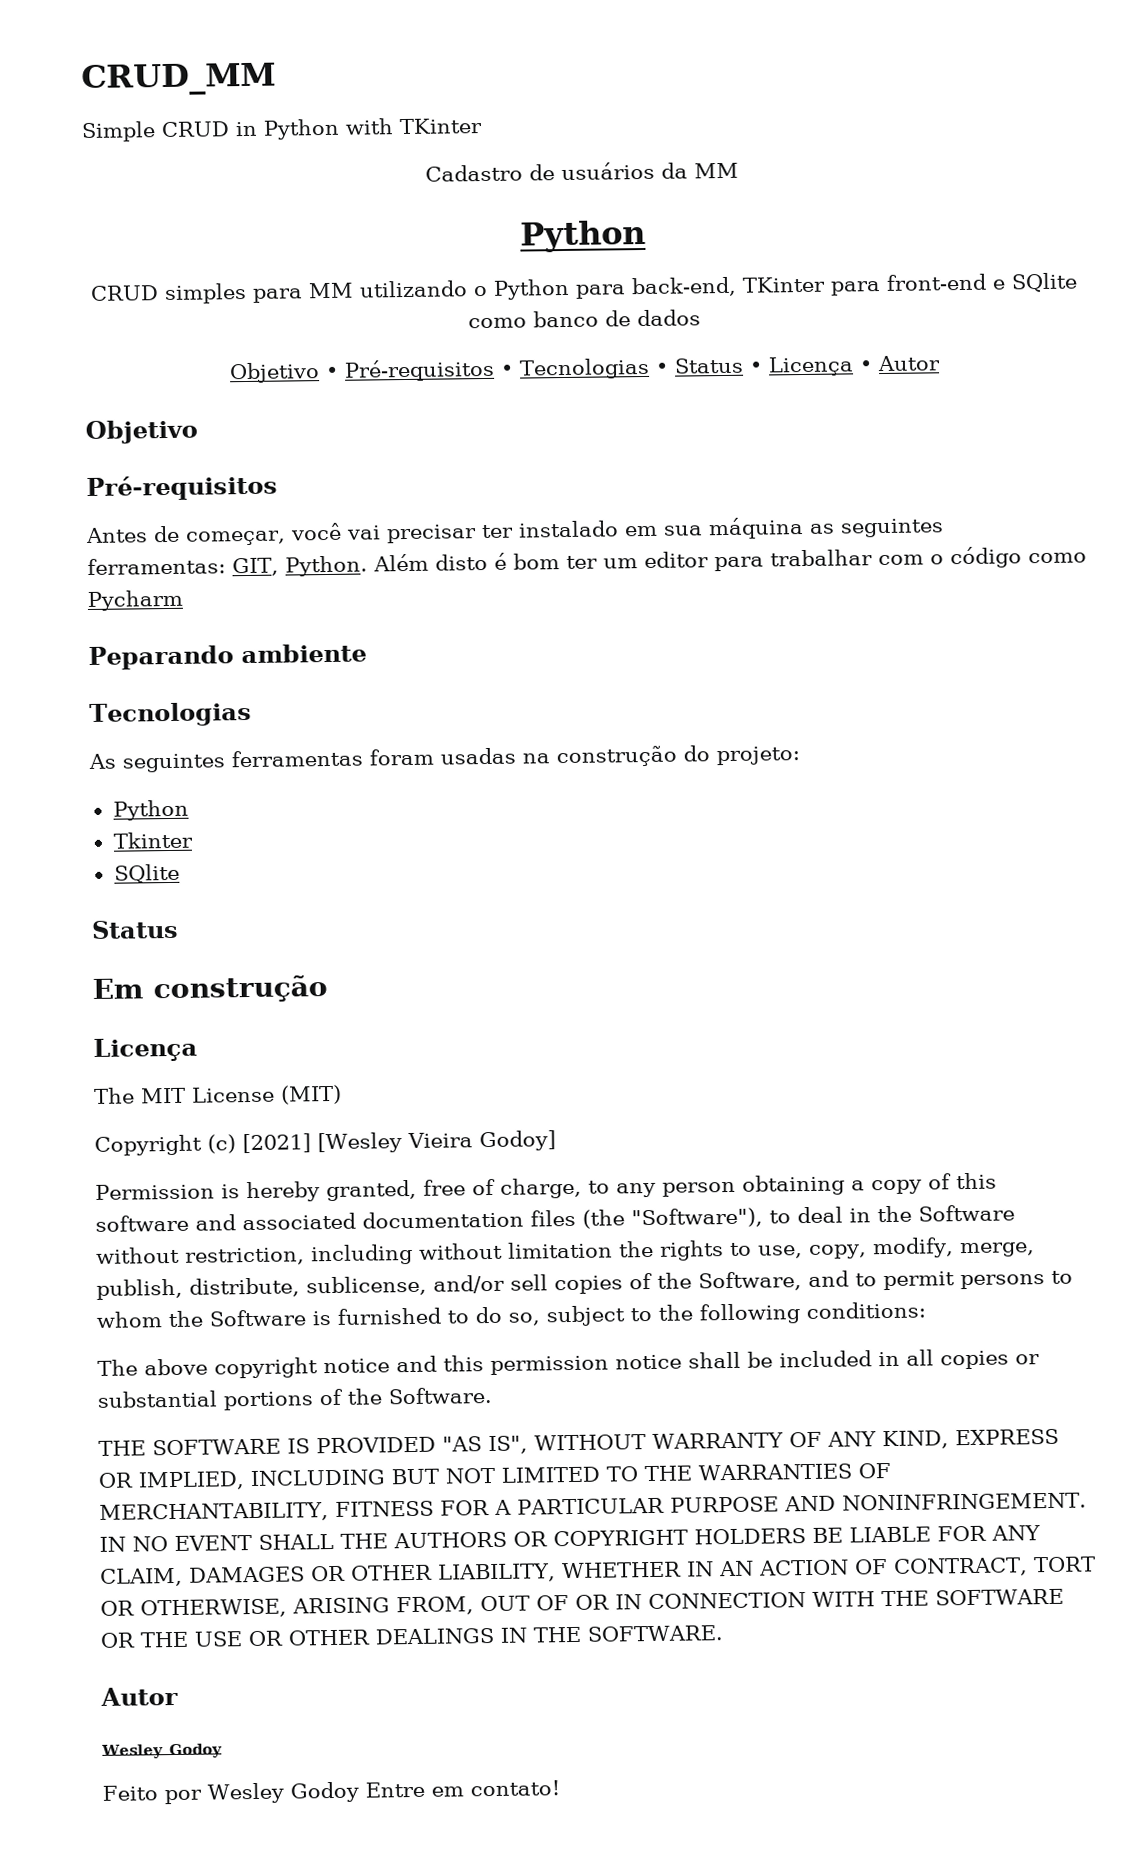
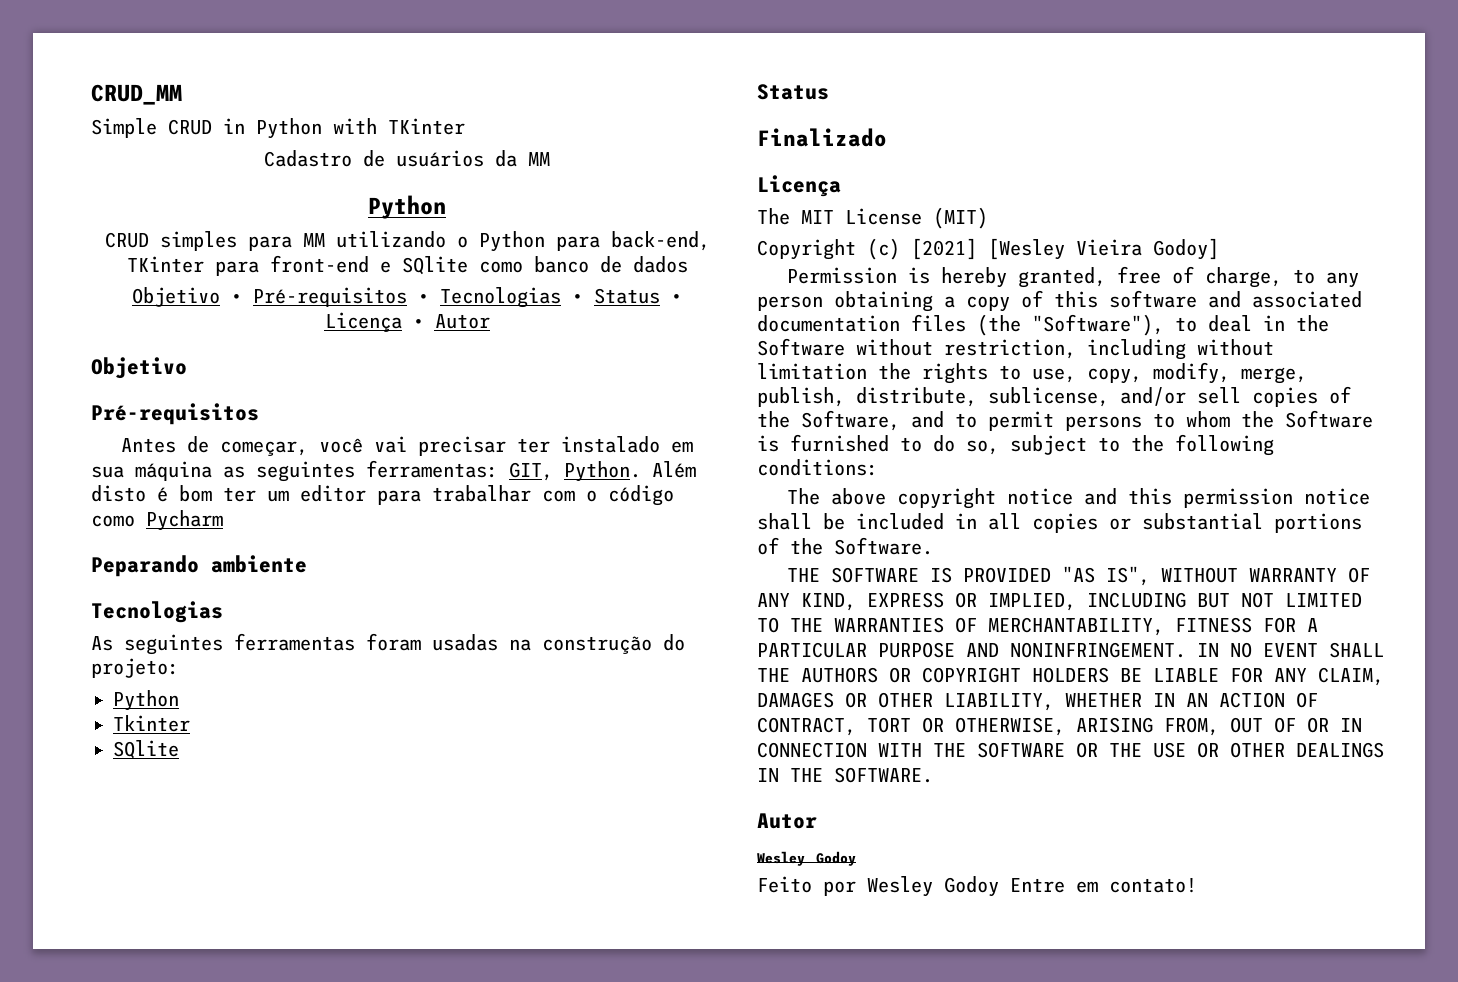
[92,975,328,1004] Em construção -> [757,128,887,147] Finalizado

